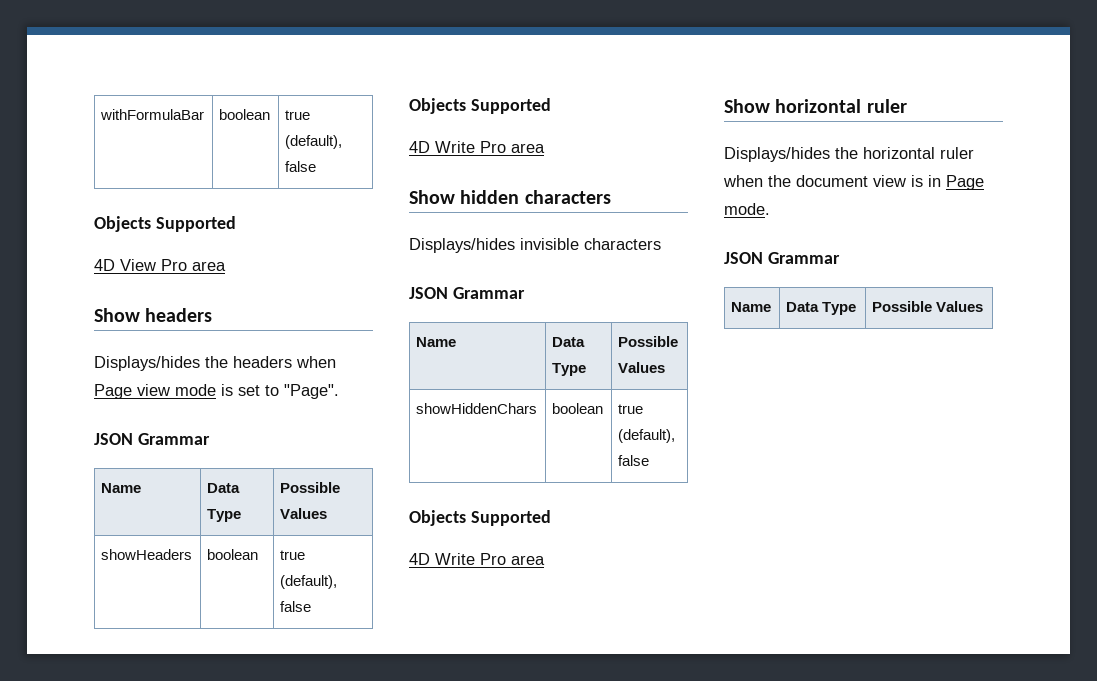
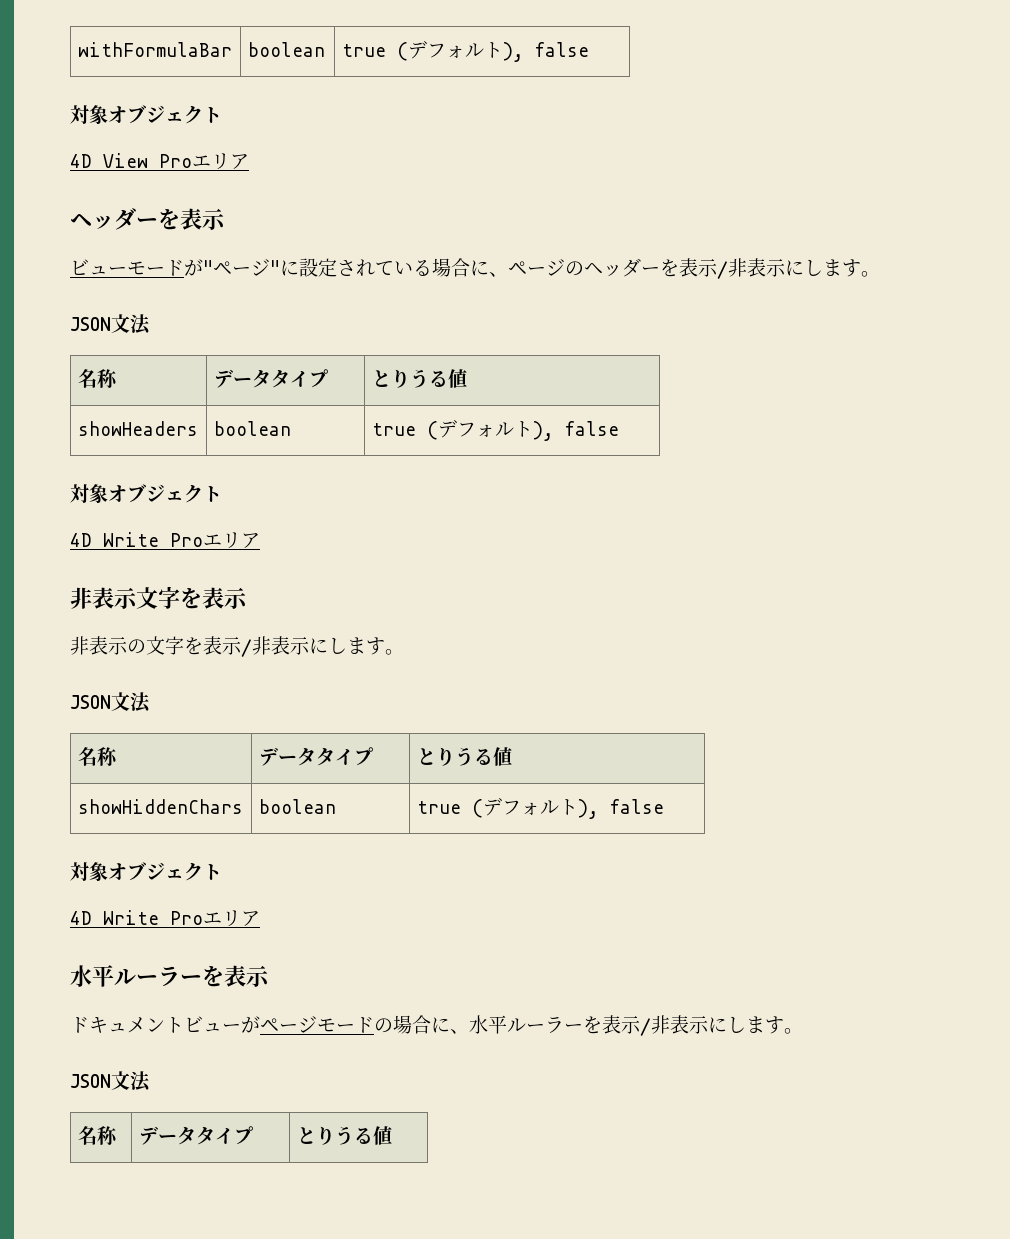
[285,135,343,149] [285,161,317,172] [94,216,236,232] [94,259,226,271] [94,308,213,322] [94,356,336,371] [94,384,339,399] [94,433,210,445] [101,483,142,493] [207,483,241,493] [207,509,242,522] [280,482,341,493] [280,508,328,519] [101,549,193,560] [207,549,259,560] [280,550,306,560] [280,575,338,589] [280,601,312,612] [409,98,551,114] [409,141,545,153] [409,190,611,204] [409,238,661,253] [409,287,525,299] [416,337,457,347] [552,337,586,347] [552,363,587,376] [618,336,679,347] [618,362,666,373] [416,403,538,414] [552,403,604,414] [618,404,644,414] [618,429,676,443] [618,455,650,466] [409,510,551,526] [409,553,545,565] [724,99,907,113] [724,147,974,162] [723,175,984,190] [724,203,770,215] [724,252,840,264] [731,302,772,312] [786,302,857,315] [872,301,984,312] (default), false // Objects Supported // 4D View Pro area // Show headers // Displays/hides the headers when Page view mode is set to "Page". // JSON Grammar // Name | Data Type | Possible Values // showHeaders | boolean | true (default), false // Objects Supported // 4D Write Pro area // Show hidden characters // Displays/hides invisible characters // JSON Grammar // Name | Data Type | Possible Values // showHiddenChars | boolean | true (default), false // Objects Supported // 4D Write Pro area // Show horizontal ruler // Displays/hides the horizontal ruler when the document view is in Page mode. // JSON Grammar // Name | Data Type | Possible Values -> [396,41,589,62] [70,105,222,124] [70,153,249,169] [70,208,226,230] [70,258,880,279] [70,314,151,335] [77,369,118,388] [213,369,328,388] [371,369,467,388] [77,421,198,436] [213,421,291,436] [371,420,619,441] [70,484,222,503] [70,532,260,548] [70,586,248,609] [70,636,404,657] [70,692,151,713] [77,747,118,766] [258,747,373,766] [416,747,512,766] [77,799,243,814] [258,799,336,814] [416,798,664,819] [70,862,222,881] [70,910,260,926] [70,965,270,987] [70,1015,803,1036] [70,1071,151,1092] [77,1126,118,1145] [138,1126,253,1145] [296,1126,392,1145] (デフォルト), false // 対象オブジェクト // 4D View Proエリア // ヘッダーを表示 // ビューモードが"ページ"に設定されている場合に、ページのヘッダーを表示/非表示にします。 // JSON文法 // 名称 | データタイプ | とりうる値 // showHeaders | boolean | true (デフォルト), false // 対象オブジェクト // 4D Write Proエリア // 非表示文字を表示 // 非表示の文字を表示/非表示にします。 // JSON文法 // 名称 | データタイプ | とりうる値 // showHiddenChars | boolean | true (デフォルト), false // 対象オブジェクト // 4D Write Proエリア // 水平ルーラーを表示 // ドキュメントビューがページモードの場合に、水平ルーラーを表示/非表示にします。 // JSON文法 // 名称 | データタイプ | とりうる値

